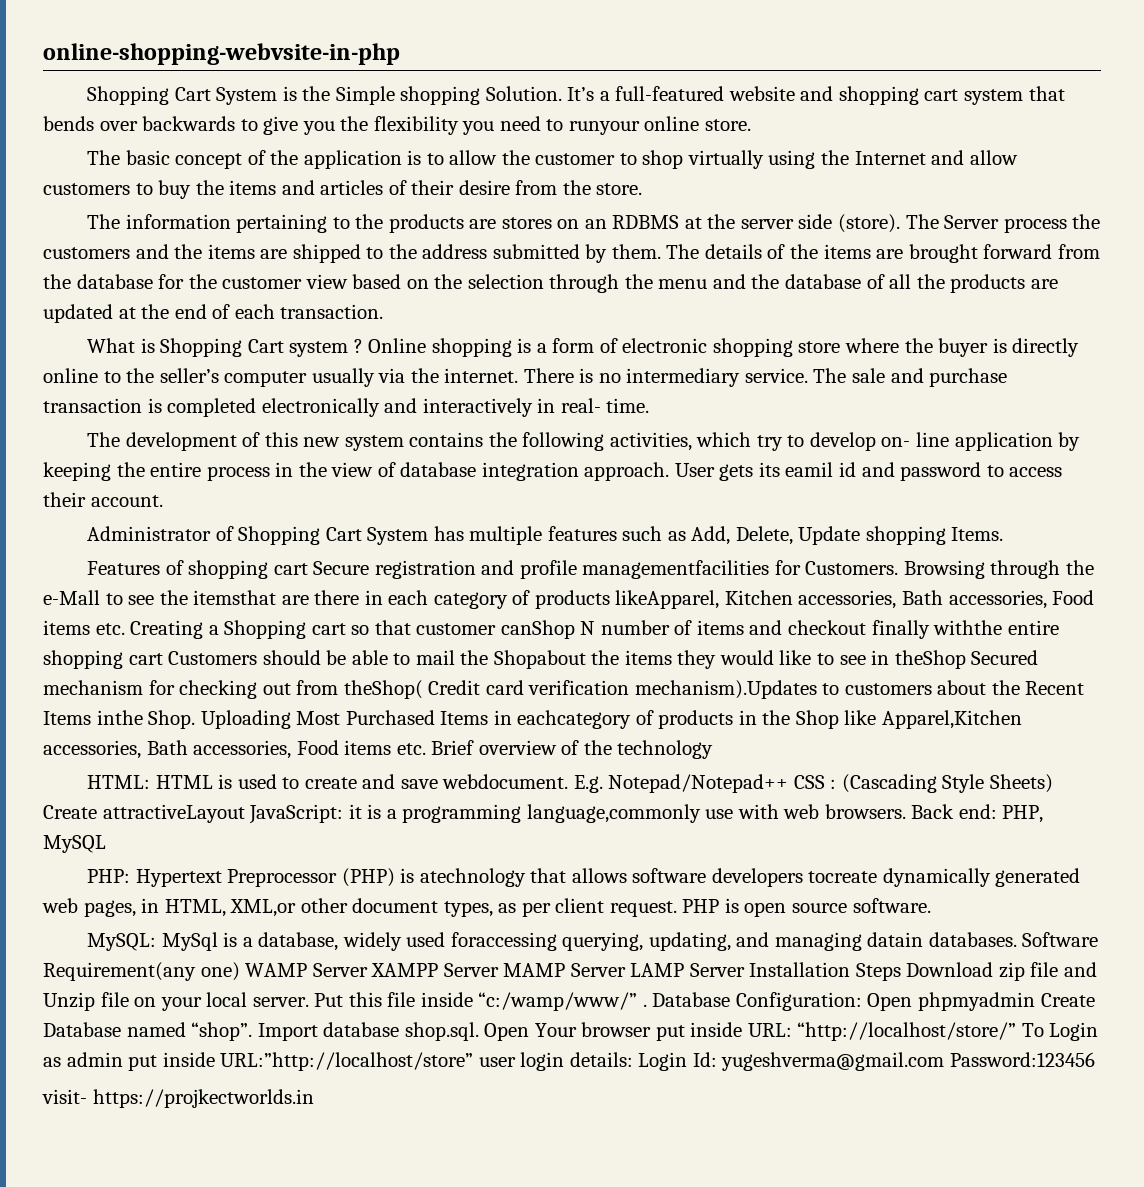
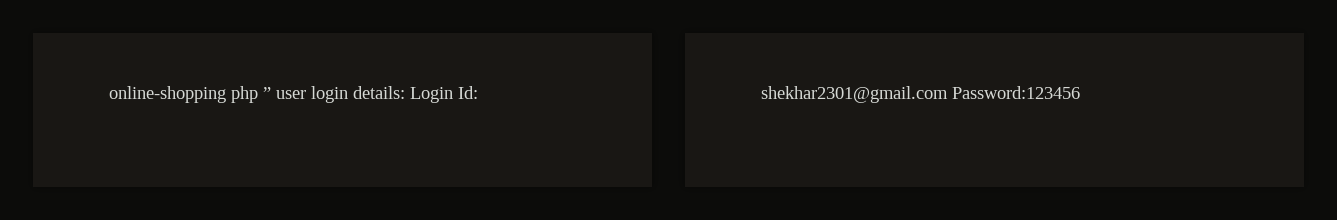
[43,43,400,65] [86,86,1065,105] [43,116,751,135] [86,150,1018,169] [43,180,643,199] [86,214,1101,233] [43,244,1100,263] [43,274,1058,293] [43,304,384,323] [86,338,1080,357] [43,368,1008,387] [43,398,650,417] [86,432,1081,451] [43,462,1063,481] [43,492,163,507] [86,526,1004,545] [86,560,1094,579] [43,590,1095,609] [43,620,1059,639] [43,650,1039,669] [43,680,1085,699] [43,710,1023,729] [43,740,714,759] [86,774,1054,793] [43,804,1044,824] [43,835,106,853] [86,868,1081,887] [42,898,931,917] [86,932,1099,951] [43,962,1098,981] [43,992,1095,1011] [43,1022,1099,1041] [43,1052,474,1071] online-shopping-webvsite-in-php // Shopping Cart System is the Simple shopping Solution. It’s a full-featured website and shopping cart system that bends over backwards to give you the flexibility you need to runyour online store. // The basic concept of the application is to allow the customer to shop virtually using the Internet and allow customers to buy the items and articles of their desire from the store. // The information pertaining to the products are stores on an RDBMS at the server side (store). The Server process the customers and the items are shipped to the address submitted by them. The details of the items are brought forward from the database for the customer view based on the selection through the menu and the database of all the products are updated at the end of each transaction. // What is Shopping Cart system ? Online shopping is a form of electronic shopping store where the buyer is directly online to the seller’s computer usually via the internet. There is no intermediary service. The sale and purchase transaction is completed electronically and interactively in real- time. // The development of this new system contains the following activities, which try to develop on- line application by keeping the entire process in the view of database integration approach. User gets its eamil id and password to access their account. // Administrator of Shopping Cart System has multiple features such as Add, Delete, Update shopping Items. // Features of shopping cart Secure registration and profile managementfacilities for Customers. Browsing through the e-Mall to see the itemsthat are there in each category of products likeApparel, Kitchen accessories, Bath accessories, Food items etc. Creating a Shopping cart so that customer canShop N number of items and checkout finally withthe entire shopping cart Customers should be able to mail the Shopabout the items they would like to see in theShop Secured mechanism for checking out from theShop( Credit card verification mechanism).Updates to customers about the Recent Items inthe Shop. Uploading Most Purchased Items in eachcategory of products in the Shop like Apparel,Kitchen accessories, Bath accessories, Food items etc. Brief overview of the technology // HTML: HTML is used to create and save webdocument. E.g. Notepad/Notepad++ CSS : (Cascading Style Sheets) Create attractiveLayout JavaScript: it is a programming language,commonly use with web browsers. Back end: PHP, MySQL // PHP: Hypertext Preprocessor (PHP) is atechnology that allows software developers tocreate dynamically generated web pages, in HTML, XML,or other document types, as per client request. PHP is open source software. // MySQL: MySql is a database, widely used foraccessing querying, updating, and managing datain databases. Software Requirement(any one) WAMP Server XAMPP Server MAMP Server LAMP Server Installation Steps Download zip file and Unzip file on your local server. Put this file inside “c:/wamp/www/” . Database Configuration: Open phpmyadmin Create Database named “shop”. Import database shop.sql. Open Your browser put inside URL: “http://localhost/store/” To Login as admin put inside URL:”http://localhost/store” -> [109,86,271,103] online-shopping php ”
[721,1052,945,1071] yugeshverma@gmail.com -> [761,86,948,103] shekhar2301@gmail.com
[42,1089,314,1108] // visit- https://projkectworlds.in -> (1080, 92) none

